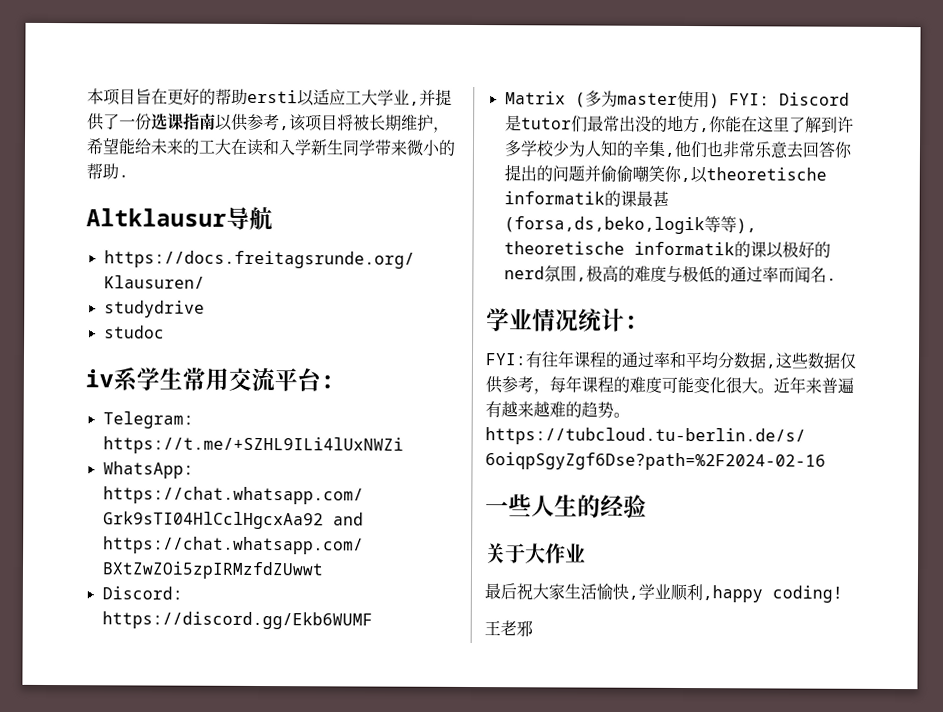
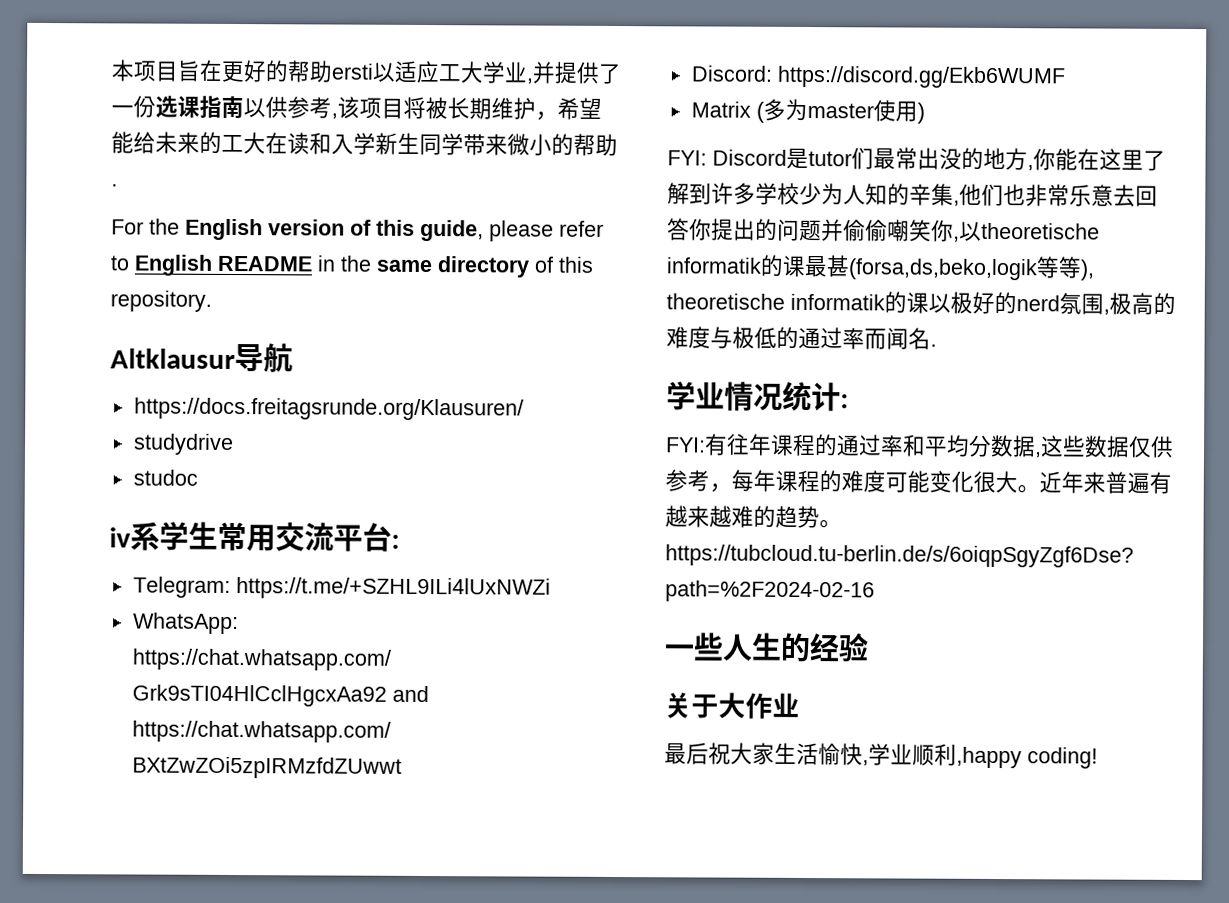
(129, 176) none -> [111,218,604,242] [110,254,594,278] [110,290,212,312] // For the English version of this guide, please refer to English README in the same directory of this repository.
(720, 101) none -> (925, 113) //
[484,620,533,638] // 王老邪 -> (1098, 758) none

